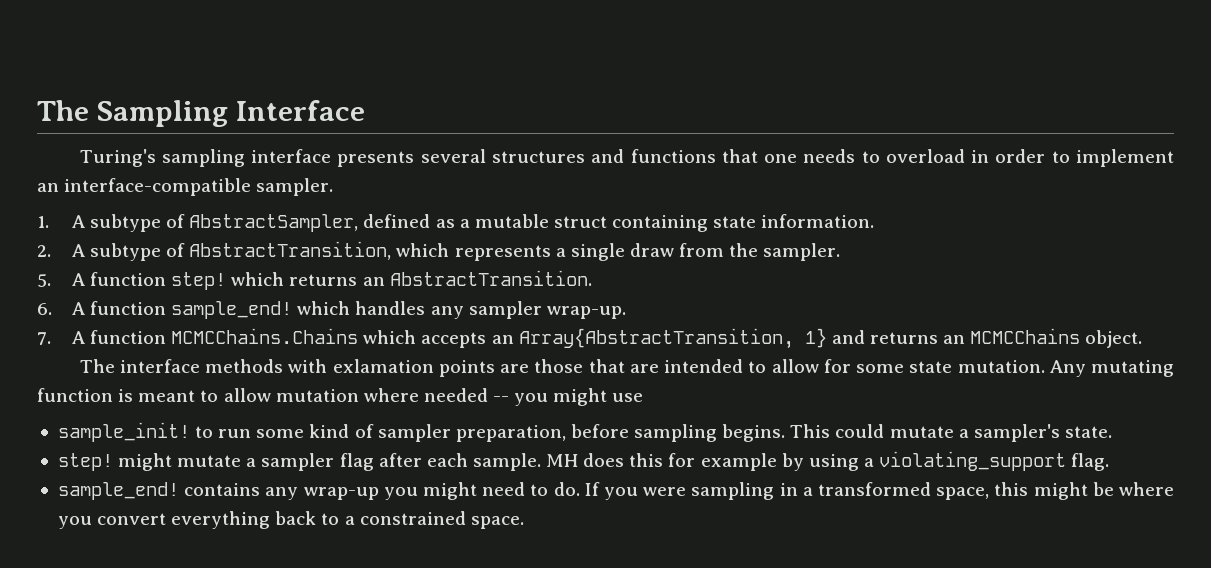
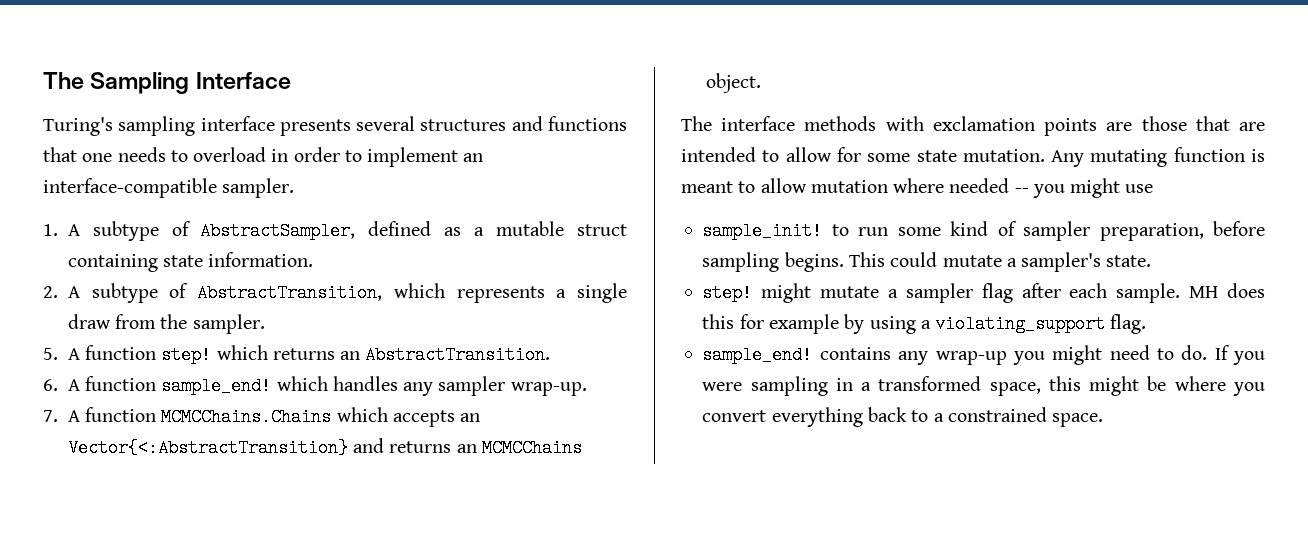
[518,328,827,349] Array{AbstractTransition, 1} -> [67,439,348,457] Vector{<:AbstractTransition}
[332,359,434,373] exlamation -> [932,116,1035,131] exclamation

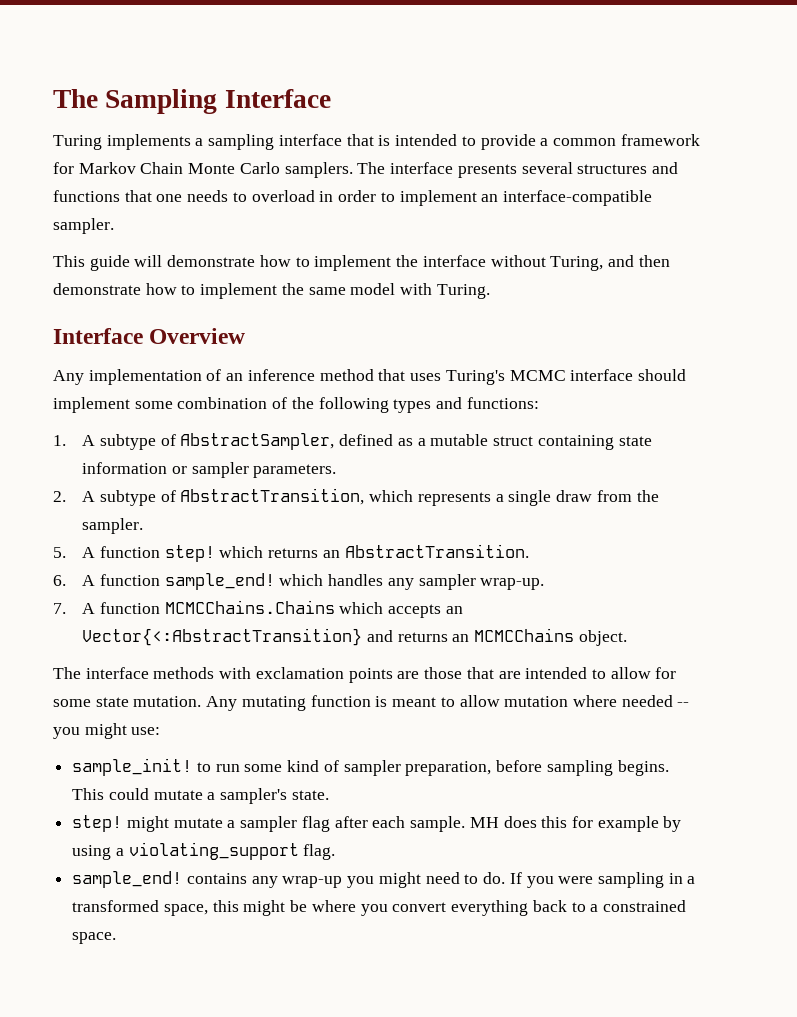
[43,116,196,136] Turing's sampling -> [53,134,700,150] [53,162,386,178] Turing implements a sampling interface that is intended to provide a common framework for Markov Chain Monte Carlo samplers. The
(295, 188) none -> [53,255,670,271] [53,283,490,299] [53,328,246,344] [53,369,686,385] [53,397,539,413] // This guide will demonstrate how to implement the interface without Turing, and then demonstrate how to implement the same model with Turing. // Interface Overview // Any implementation of an inference method that uses Turing's MCMC interface should implement some combination of the following types and functions:
[208,252,314,267] information. -> [82,462,337,478] information or sampler parameters.
[1125,184,1154,193] use -> [131,727,161,735] use:

